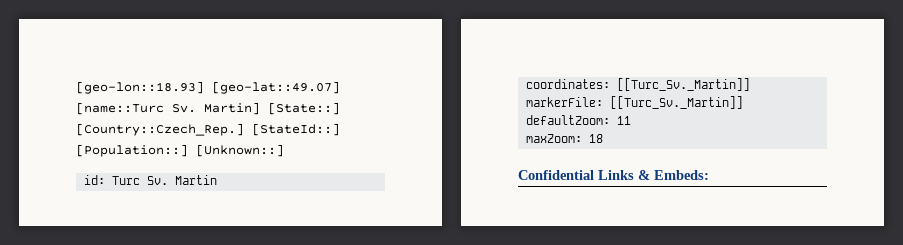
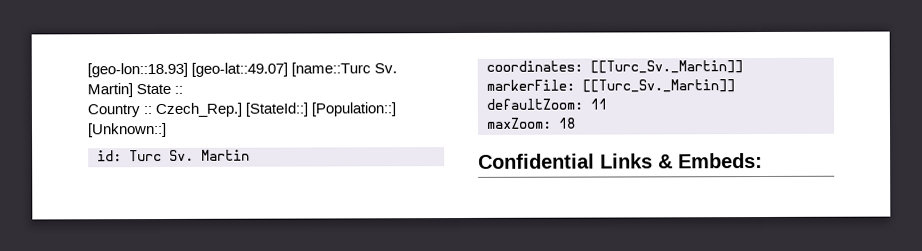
[268,102,340,115] [76,123,244,136] [State::] [Country::Czech_Rep.] -> [136,83,184,95] [87,102,243,118] State :: // Country :: Czech_Rep.]

